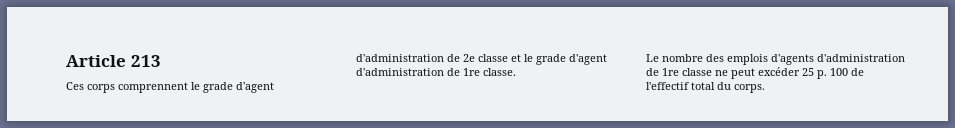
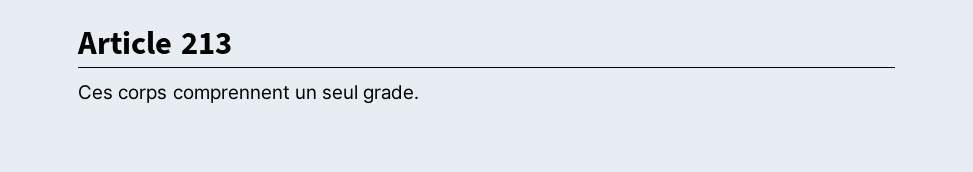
[191,82,274,93] [356,54,607,65] [356,68,516,76] [646,54,905,65] [646,67,864,79] [646,82,765,93] le grade d'agent d'administration de 2e classe et le grade d'agent d'administration de 1re classe. // Le nombre des emplois d'agents d'administration de 1re classe ne peut excéder 25 p. 100 de l'effectif total du corps. -> [294,85,420,104] un seul grade.

